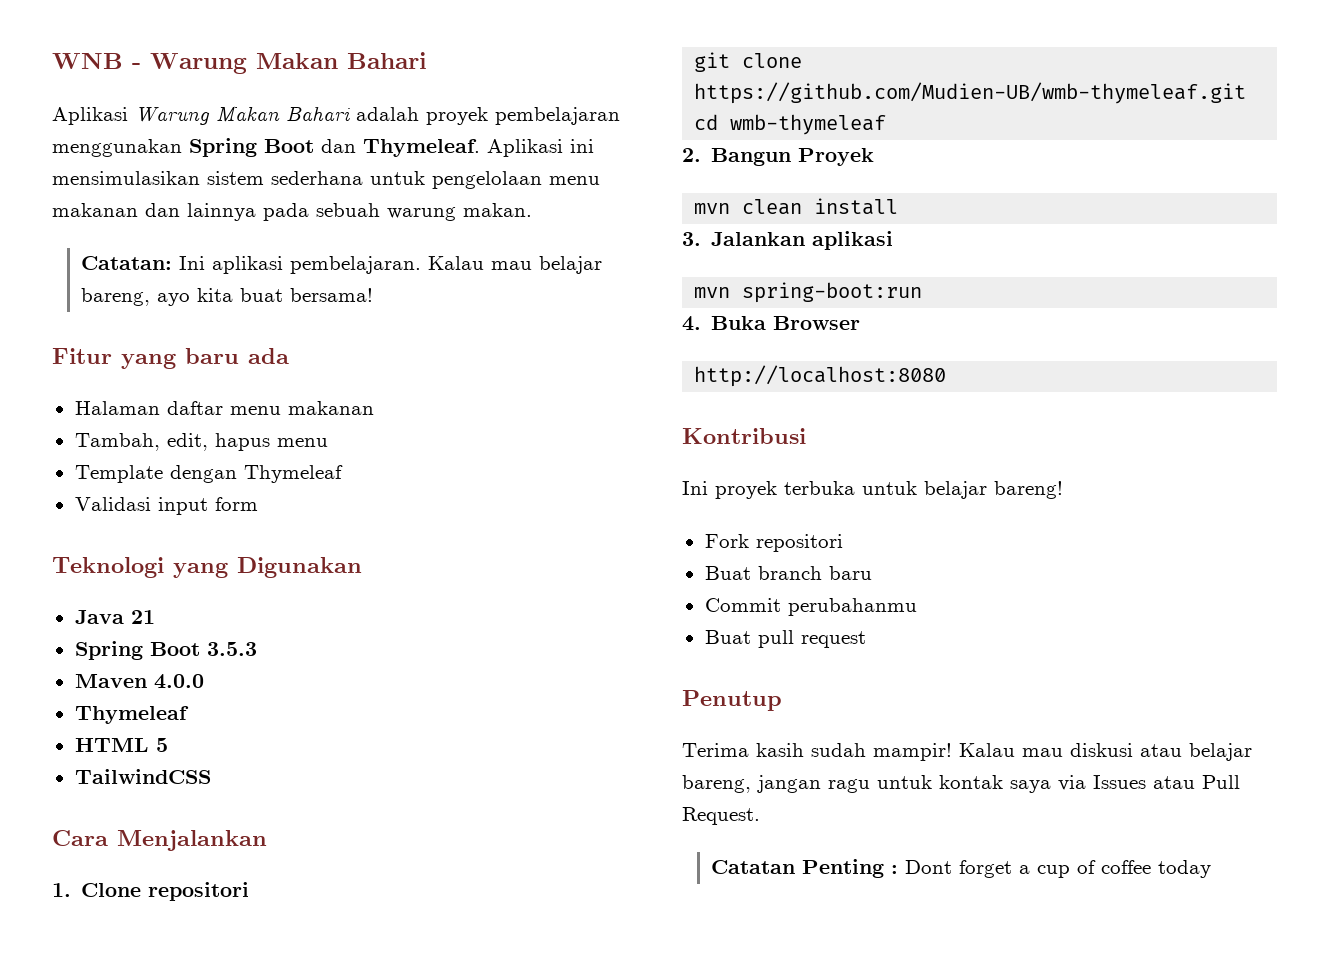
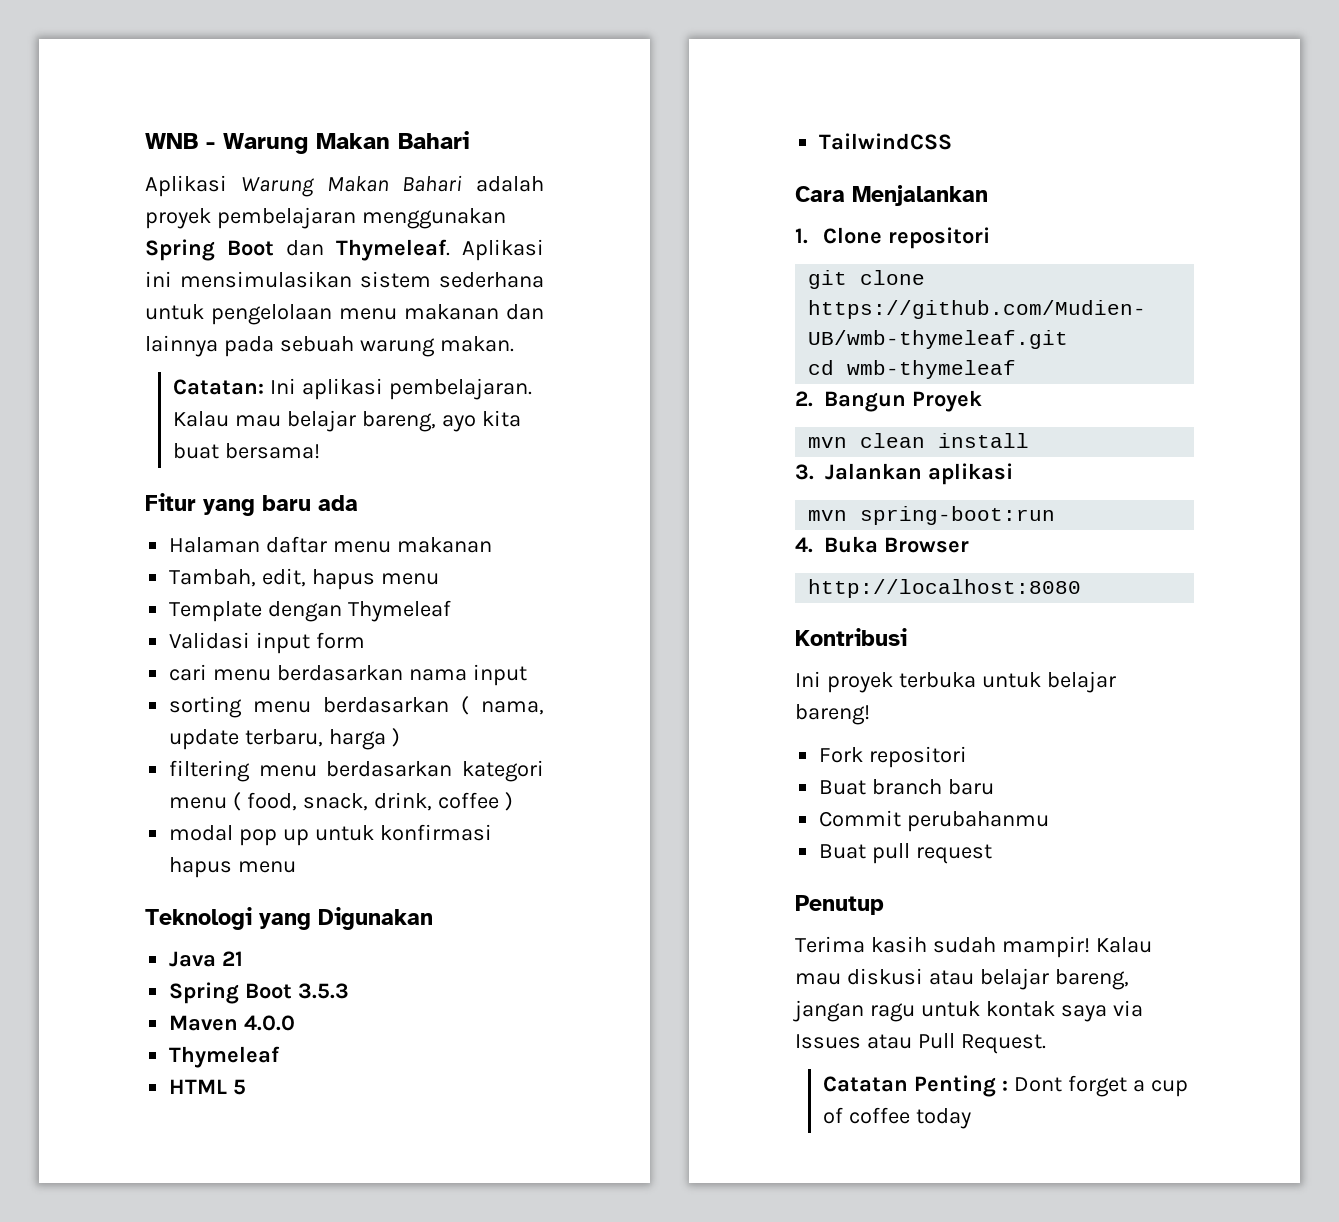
(258, 504) none -> [169,664,527,686] [169,696,544,718] [169,728,401,750] [169,760,544,782] [169,792,513,811] [169,824,492,846] [169,857,297,878] // cari menu berdasarkan nama input // sorting menu berdasarkan ( nama, update terbaru, harga ) // filtering menu berdasarkan kategori menu ( food, snack, drink, coffee ) // modal pop up untuk konfirmasi hapus menu

